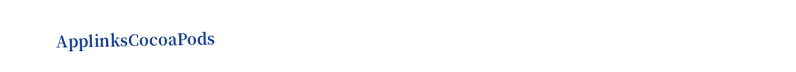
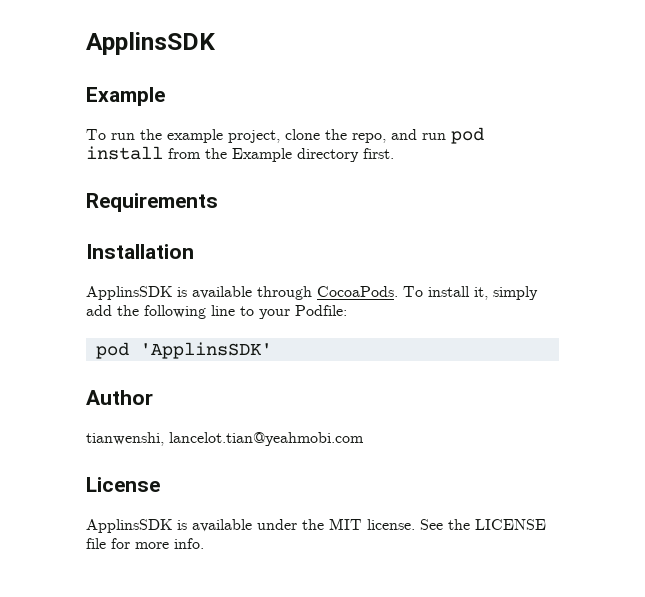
[55,30,216,52] ApplinksCocoaPods -> [86,32,216,55] [86,87,165,106] [86,127,484,144] [86,146,394,162] [86,193,218,212] [86,244,194,259] [86,286,538,300] [86,305,347,319] [95,342,272,359] [86,390,153,405] [86,432,364,446] [86,477,160,492] [86,518,546,533] [86,538,204,549] ApplinsSDK // Example // To run the example project, clone the repo, and run pod install from the Example directory first. // Requirements // Installation // ApplinsSDK is available through CocoaPods. To install it, simply add the following line to your Podfile: // pod 'ApplinsSDK' // Author // tianwenshi, lancelot.tian@yeahmobi.com // License // ApplinsSDK is available under the MIT license. See the LICENSE file for more info.

